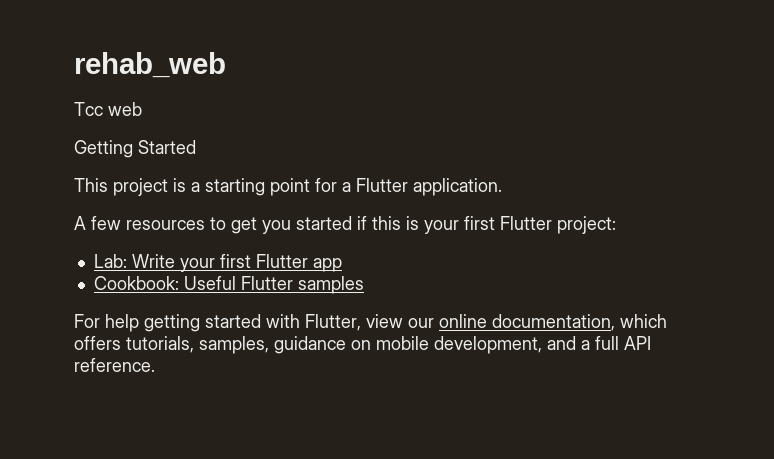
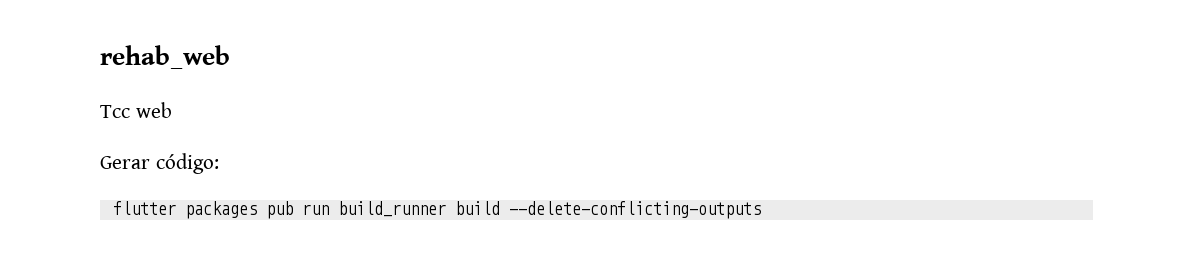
[74,140,196,158] [74,178,502,196] [74,216,616,234] [93,254,342,272] [93,276,364,294] [74,314,667,332] [74,336,651,354] [74,358,155,372] Getting Started // This project is a starting point for a Flutter application. // A few resources to get you started if this is your first Flutter project: // Lab: Write your first Flutter app // Cookbook: Useful Flutter samples // For help getting started with Flutter, view our online documentation, which offers tutorials, samples, guidance on mobile development, and a full API reference. -> [100,153,219,174] [112,201,761,219] Gerar código: // flutter packages pub run build_runner build --delete-conflicting-outputs

